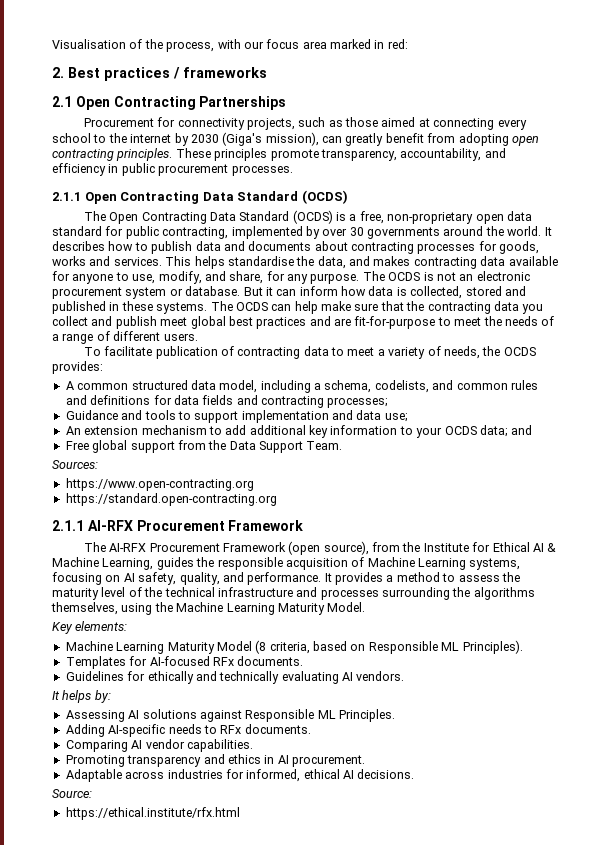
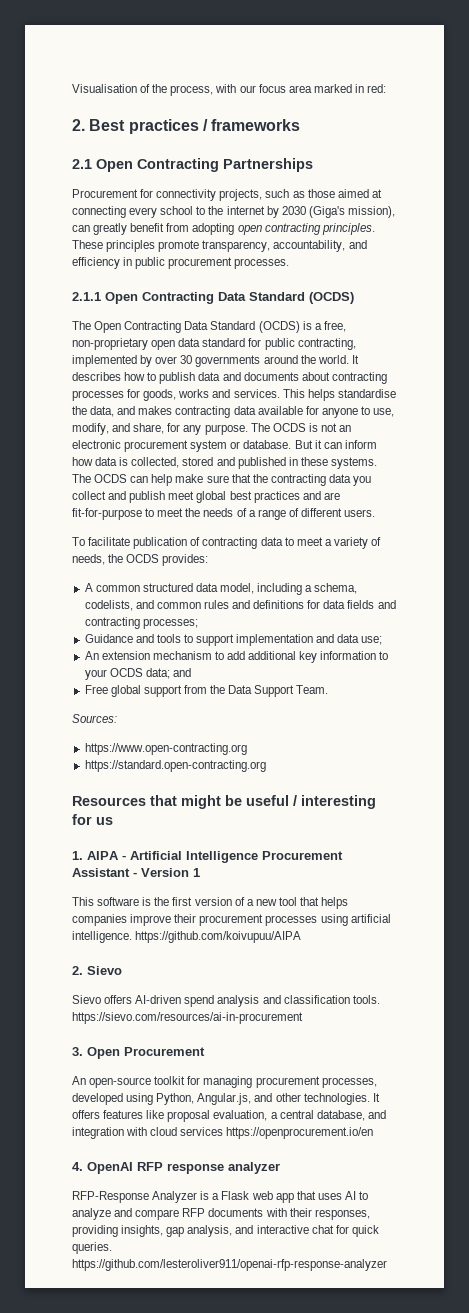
[52,520,304,531] [83,541,557,555] [52,557,521,570] [52,572,520,585] [52,587,535,600] [51,602,366,615] [52,621,128,634] [65,640,523,654] [65,656,304,669] [65,671,405,684] [52,690,111,703] [65,709,395,722] [65,724,311,737] [65,739,253,752] [65,754,365,767] [65,769,415,782] [52,789,92,798] [65,807,240,820] 2.1.1 AI-RFX Procurement Framework // The AI-RFX Procurement Framework (open source), from the Institute for Ethical AI & Machine Learning, guides the responsible acquisition of Machine Learning systems, focusing on AI safety, quality, and performance. It provides a method to assess the maturity level of the technical infrastructure and processes surrounding the algorithms themselves, using the Machine Learning Maturity Model. // Key elements: // Machine Learning Maturity Model (8 criteria, based on Responsible ML Principles). // Templates for AI-focused RFx documents. // Guidelines for ethically and technically evaluating AI vendors. // It helps by: // Assessing AI solutions against Responsible ML Principles. // Adding AI-specific needs to RFx documents. // Comparing AI vendor capabilities. // Promoting transparency and ethics in AI procurement. // Adaptable across industries for informed, ethical AI decisions. // Source: // https://ethical.institute/rfx.html -> [72,795,376,809] [72,814,113,825] [72,851,343,863] [72,868,200,877] [72,897,349,909] [72,914,391,926] [72,931,302,943] [72,966,122,975] [72,995,380,1007] [72,1012,303,1024] [72,1047,205,1059] [72,1076,377,1088] [72,1093,380,1105] [72,1110,386,1122] [72,1127,374,1139] [72,1162,280,1174] [72,1191,369,1203] [72,1208,370,1220] [72,1225,379,1237] [72,1242,112,1254] [72,1259,387,1271] Resources that might be useful / interesting for us // 1. AIPA - Artificial Intelligence Procurement Assistant - Version 1 // This software is the first version of a new tool that helps companies improve their procurement processes using artificial intelligence. https://github.com/koivupuu/AIPA // 2. Sievo // Sievo offers AI-driven spend analysis and classification tools. https://sievo.com/resources/ai-in-procurement // 3. Open Procurement // An open-source toolkit for managing procurement processes, developed using Python, Angular.js, and other technologies. It offers features like proposal evaluation, a central database, and integration with cloud services https://openprocurement.io/en // 4. OpenAI RFP response analyzer // RFP-Response Analyzer is a Flask web app that uses AI to analyze and compare RFP documents with their responses, providing insights, gap analysis, and interactive chat for quick queries. https://github.com/lesteroliver911/openai-rfp-response-analyzer

